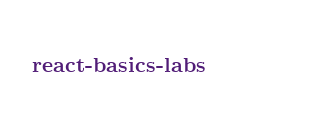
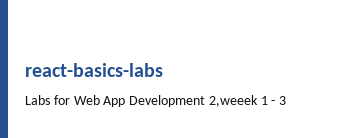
(206, 64) none -> [25,95,287,107] // Labs for Web App Development 2,weeek 1 - 3

